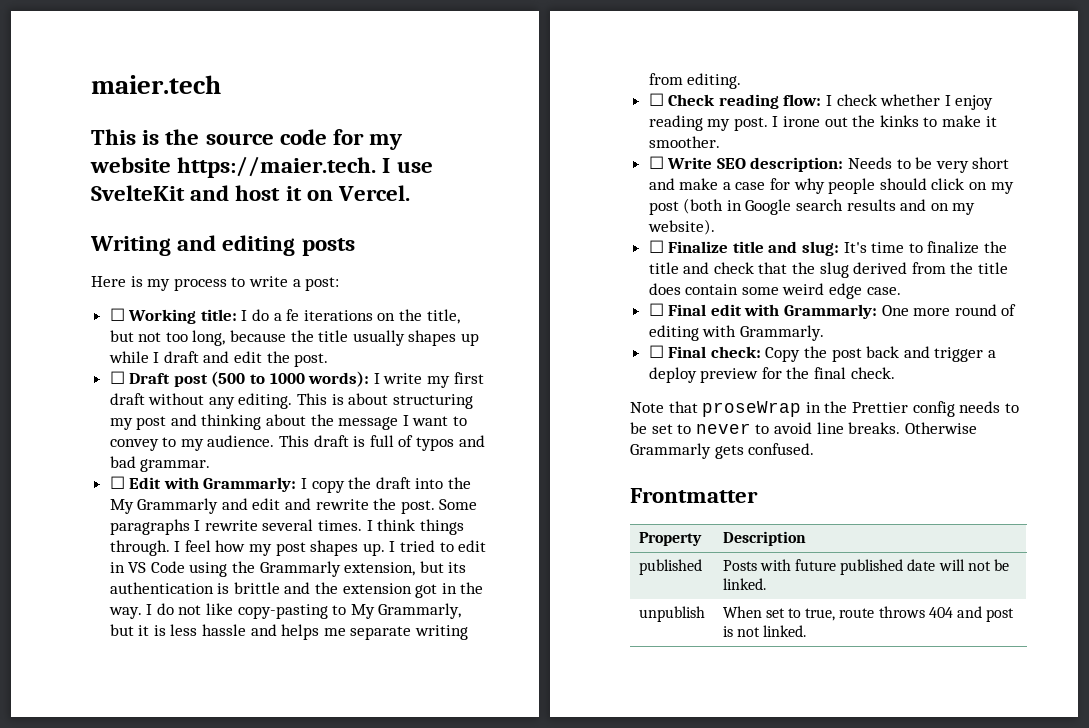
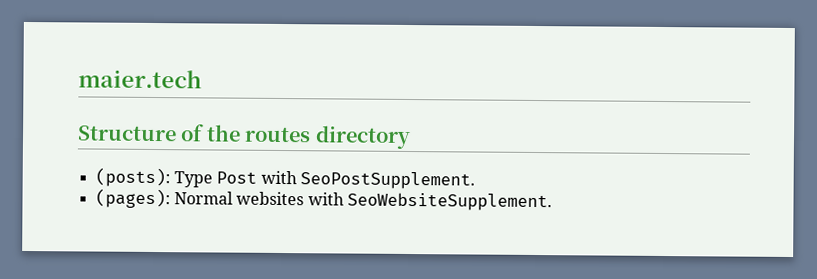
[91,129,403,150] [90,156,433,178] [91,185,411,201] [90,235,355,256] [91,276,340,291] [109,308,460,324] [109,330,480,346] [108,351,329,367] [109,371,484,388] [109,393,473,409] [109,414,468,430] [109,435,485,451] [109,456,211,472] [109,476,472,493] [109,498,478,514] [109,519,464,535] [109,540,487,556] [109,561,467,577] [109,582,484,598] [108,603,462,619] [109,624,469,640] [648,73,742,89] [648,93,994,110] [648,115,997,131] [648,136,720,148] [648,156,1010,173] [648,178,1014,194] [648,198,976,215] [647,219,715,235] [648,240,1008,256] [648,262,1009,278] [648,283,901,299] [648,303,1017,319] [648,325,824,341] [648,345,997,362] [648,367,895,383] [630,401,1019,417] [630,422,977,434] [630,443,815,459] [630,488,758,503] [638,532,702,546] [722,531,806,546] [638,559,702,575] [722,559,1009,575] [722,578,766,590] [638,606,705,622] [722,606,1015,622] [722,625,807,637] This is the source code for my website https://maier.tech. I use SvelteKit and host it on Vercel. // Writing and editing posts // Here is my process to write a post: // ☐ Working title: I do a fe iterations on the title, but not too long, because the title usually shapes up while I draft and edit the post. // ☐ Draft post (500 to 1000 words): I write my first draft without any editing. This is about structuring my post and thinking about the message I want to convey to my audience. This draft is full of typos and bad grammar. // ☐ Edit with Grammarly: I copy the draft into the My Grammarly and edit and rewrite the post. Some paragraphs I rewrite several times. I think things through. I feel how my post shapes up. I tried to edit in VS Code using the Grammarly extension, but its authentication is brittle and the extension got in the way. I do not like copy-pasting to My Grammarly, but it is less hassle and helps me separate writing from editing. // ☐ Check reading flow: I check whether I enjoy reading my post. I irone out the kinks to make it smoother. // ☐ Write SEO description: Needs to be very short and make a case for why people should click on my post (both in Google search results and on my website). // ☐ Finalize title and slug: It's time to finalize the title and check that the slug derived from the title does contain some weird edge case. // ☐ Final edit with Grammarly: One more round of editing with Grammarly. // ☐ Final check: Copy the post back and trigger a deploy preview for the final check. // Note that proseWrap in the Prettier config needs to be set to never to avoid line breaks. Otherwise Grammarly gets confused. // Frontmatter // Property | Description // published | Posts with future published date will not be linked. // unpublish | When set to true, route throws 404 and post is not linked. -> [77,124,411,150] [94,167,475,190] [94,188,552,212] Structure of the routes directory // (posts): Type Post with SeoPostSupplement. // (pages): Normal websites with SeoWebsiteSupplement.

